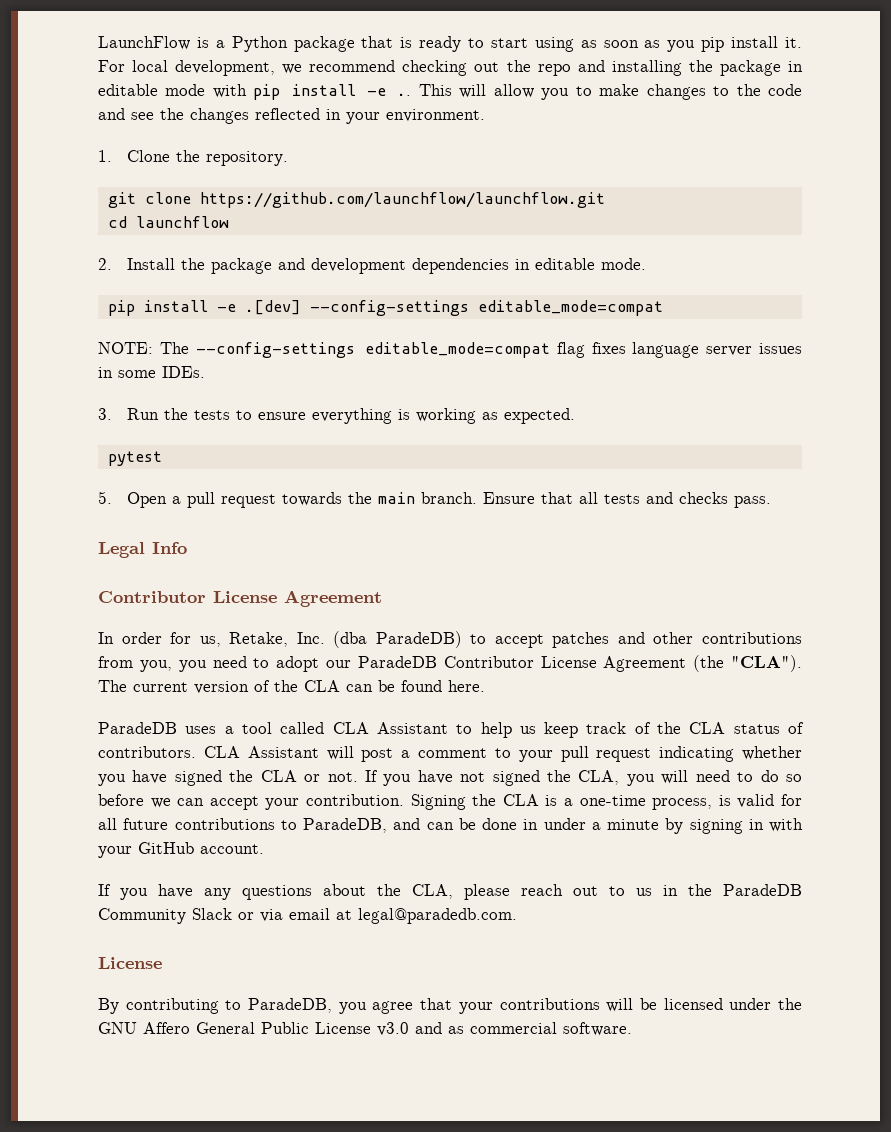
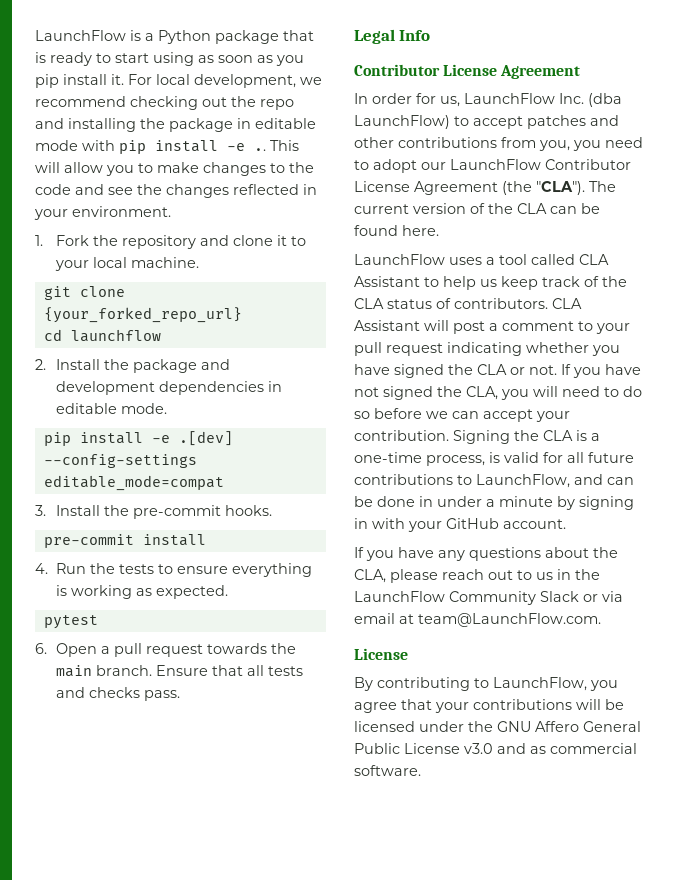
[127,150,289,166] Clone the repository. -> [55,235,306,249] [54,257,199,271] Fork the repository and clone it to your local machine.
[199,192,605,208] https://github.com/launchflow/launchflow.git -> [43,307,242,323] {your_forked_repo_url}
[98,342,803,358] [98,366,205,378] [98,408,112,420] NOTE: The --config-settings editable_mode=compat flag fixes language server issues in some IDEs. // 3. -> [35,505,272,519] [43,534,206,548] [35,563,48,574] 3. Install the pre-commit hooks. // pre-commit install // 4.
[98,491,112,504] 5. -> [35,643,47,654] 6.
[229,632,289,647] Retake, -> [464,93,555,104] LaunchFlow
[375,631,462,648] ParadeDB) -> [354,115,450,129] LaunchFlow)
[357,656,437,668] ParadeDB -> [450,159,541,170] LaunchFlow
[98,722,177,734] ParadeDB -> [354,254,445,265] LaunchFlow
[303,818,387,833] ParadeDB, -> [476,474,570,488] LaunchFlow,
[723,884,802,896] ParadeDB -> [354,591,445,602] LaunchFlow
[358,908,517,924] legal@paradedb.com. -> [418,613,601,627] team@LaunchFlow.com.
[248,998,333,1013] ParadeDB, -> [493,677,587,691] LaunchFlow,

